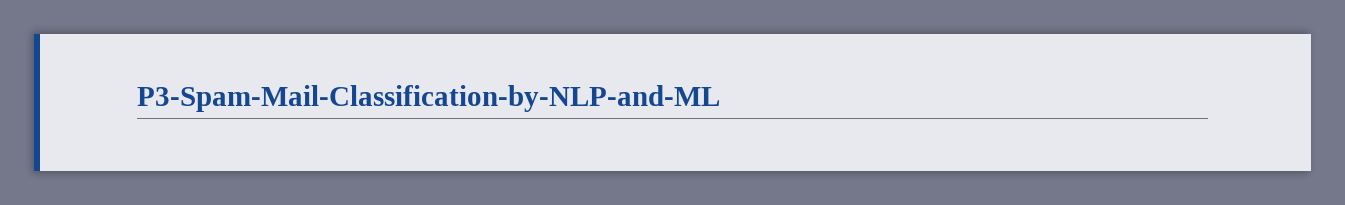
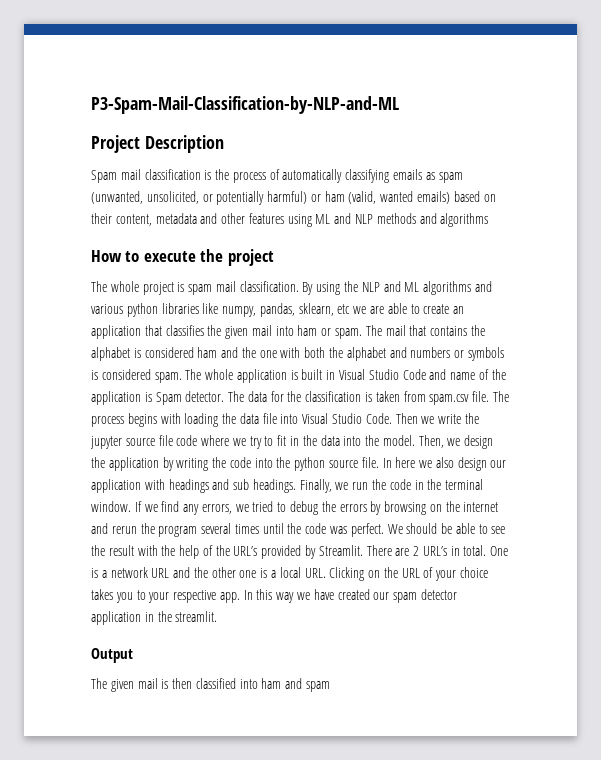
(720, 98) none -> [91,135,224,153] [91,169,463,183] [91,191,496,205] [91,213,489,227] [91,249,274,266] [91,281,492,295] [91,303,465,317] [91,325,485,339] [91,347,504,361] [91,369,506,383] [91,391,509,405] [91,413,479,427] [90,435,494,449] [91,457,507,471] [91,479,484,493] [91,501,499,515] [91,523,506,537] [91,545,509,559] [91,567,489,581] [91,589,457,603] [91,611,218,625] [91,648,133,663] [91,678,331,692] // Project Description // Spam mail classification is the process of automatically classifying emails as spam (unwanted, unsolicited, or potentially harmful) or ham (valid, wanted emails) based on their content, metadata and other features using ML and NLP methods and algorithms // How to execute the project // The whole project is spam mail classification. By using the NLP and ML algorithms and various python libraries like numpy, pandas, sklearn, etc we are able to create an application that classifies the given mail into ham or spam. The mail that contains the alphabet is considered ham and the one with both the alphabet and numbers or symbols is considered spam. The whole application is built in Visual Studio Code and name of the application is Spam detector. The data for the classification is taken from spam.csv file. The process begins with loading the data file into Visual Studio Code. Then we write the jupyter source file code where we try to fit in the data into the model. Then, we design the application by writing the code into the python source file. In here we also design our application with headings and sub headings. Finally, we run the code in the terminal window. If we find any errors, we tried to debug the errors by browsing on the internet and rerun the program several times until the code was perfect. We should be able to see the result with the help of the URL’s provided by Streamlit. There are 2 URL’s in total. One is a network URL and the other one is a local URL. Clicking on the URL of your choice takes you to your respective app. In this way we have created our spam detector application in the streamlit. // Output // The given mail is then classified into ham and spam

